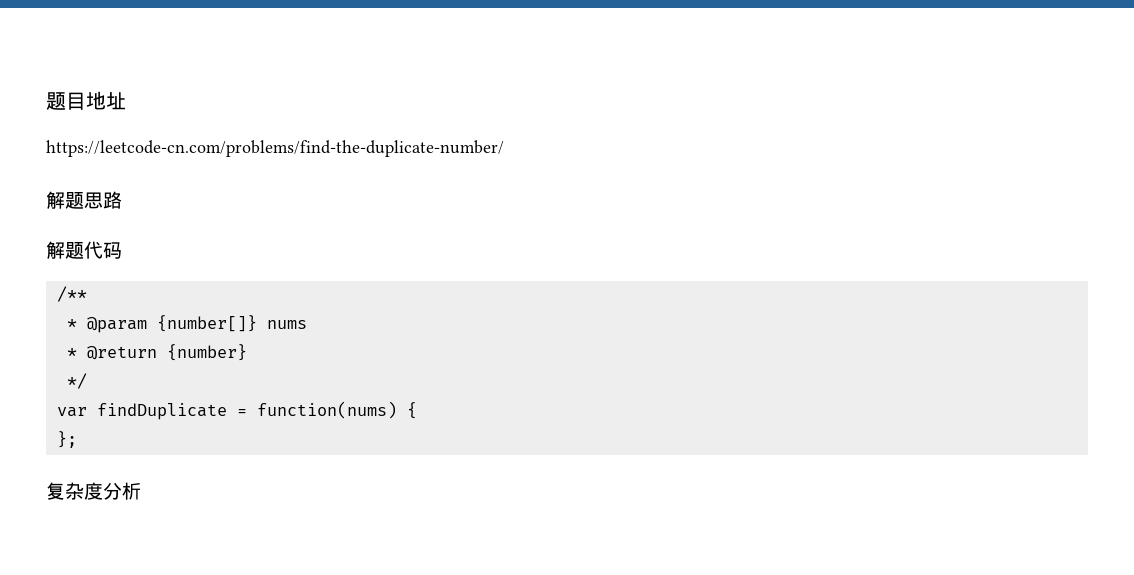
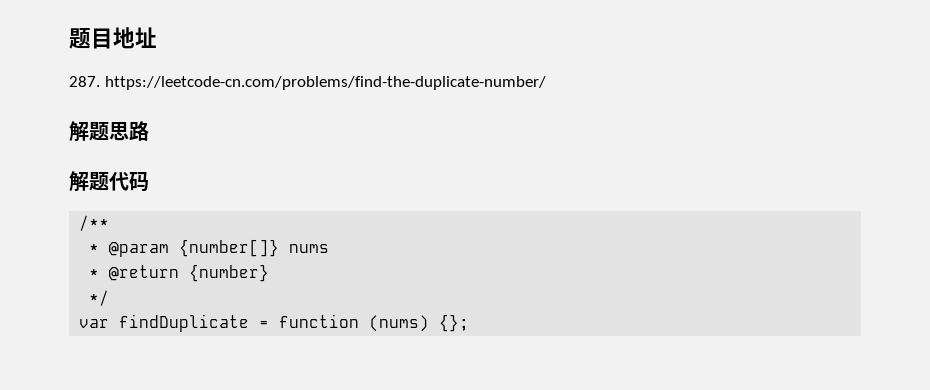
(126, 101) none -> [69,76,100,87] 287.
[256,401,417,419] [56,431,77,448] [46,482,141,500] function(nums) { // }; // 复杂度分析 -> [279,314,470,332] function (nums) {};

